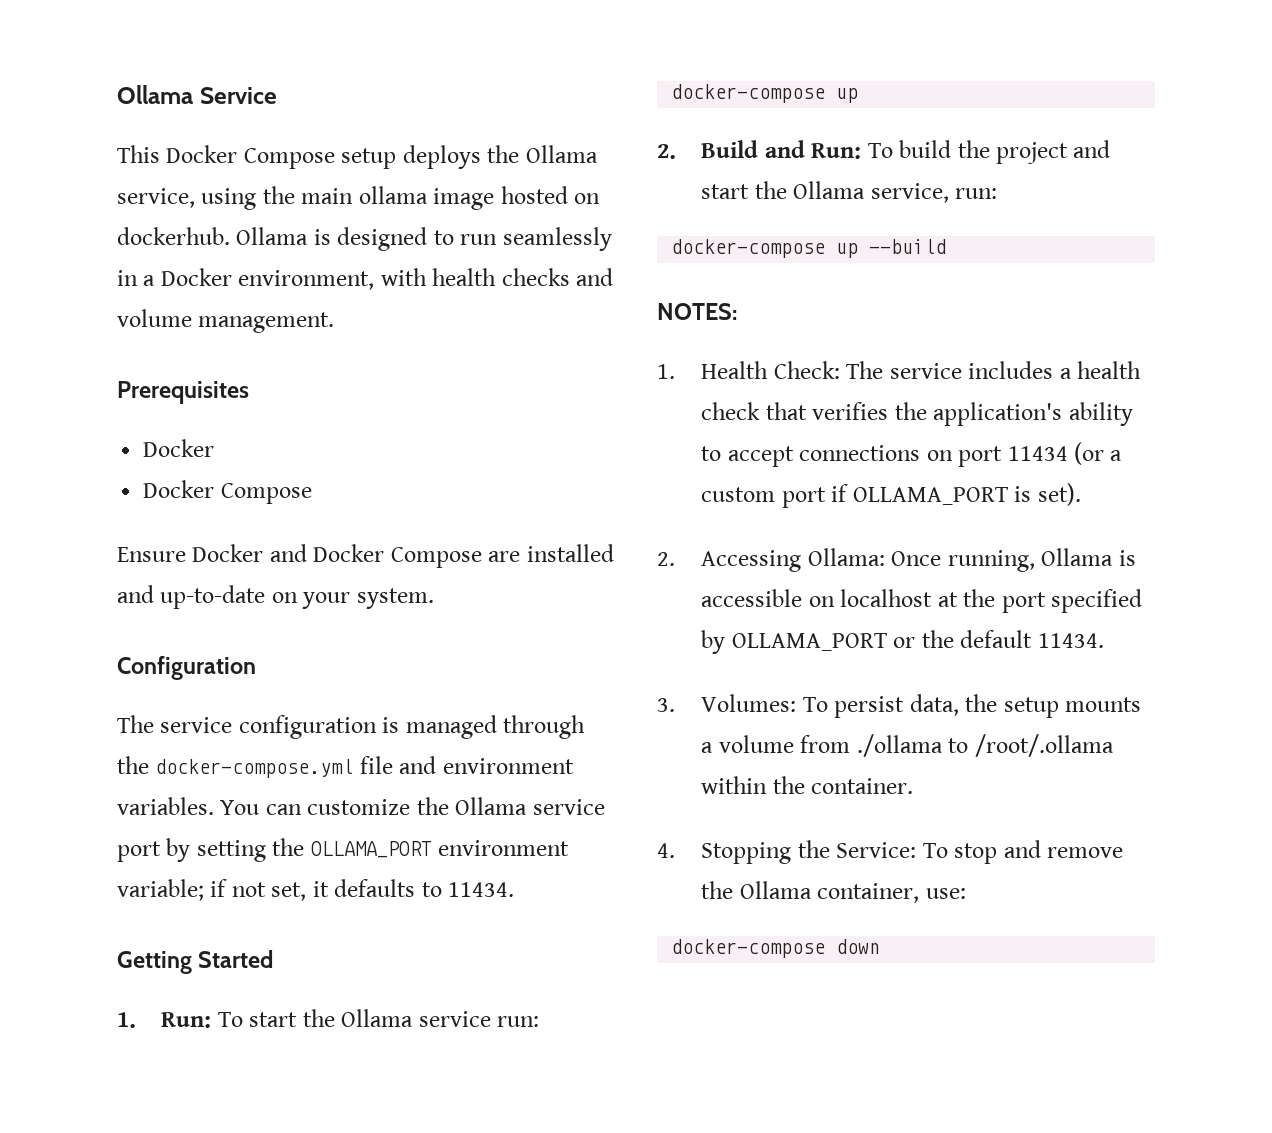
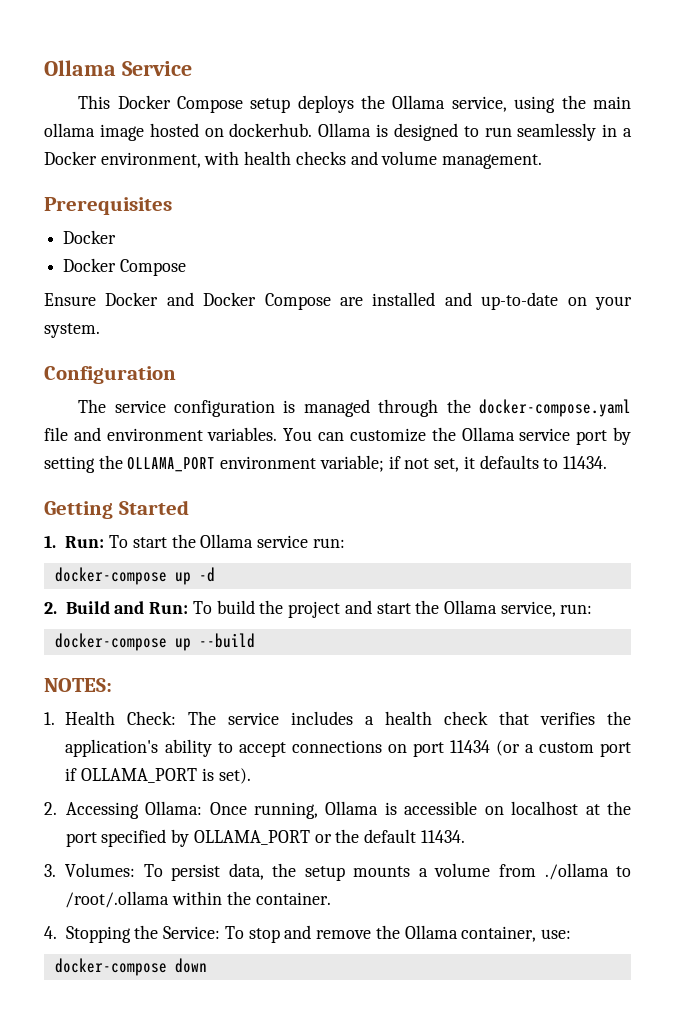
[155,759,354,778] docker-compose.yml -> [479,399,632,417] docker-compose.yaml
(859, 95) none -> [198,567,215,582] -d

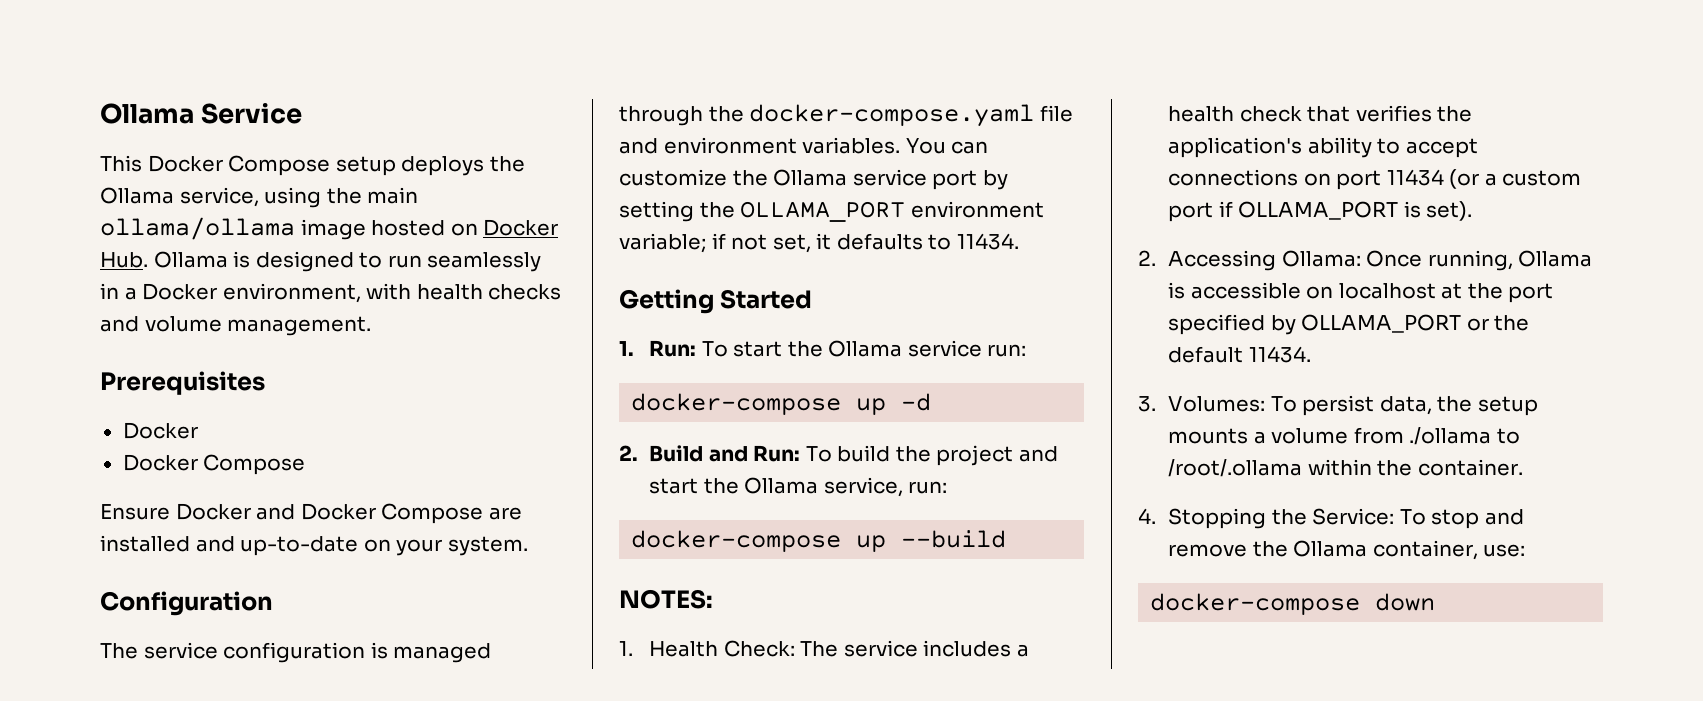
[44,123,95,137] ollama -> [100,217,295,240] ollama/ollama
[229,123,313,137] dockerhub. -> [483,219,559,236] [100,252,148,268] Docker Hub.

